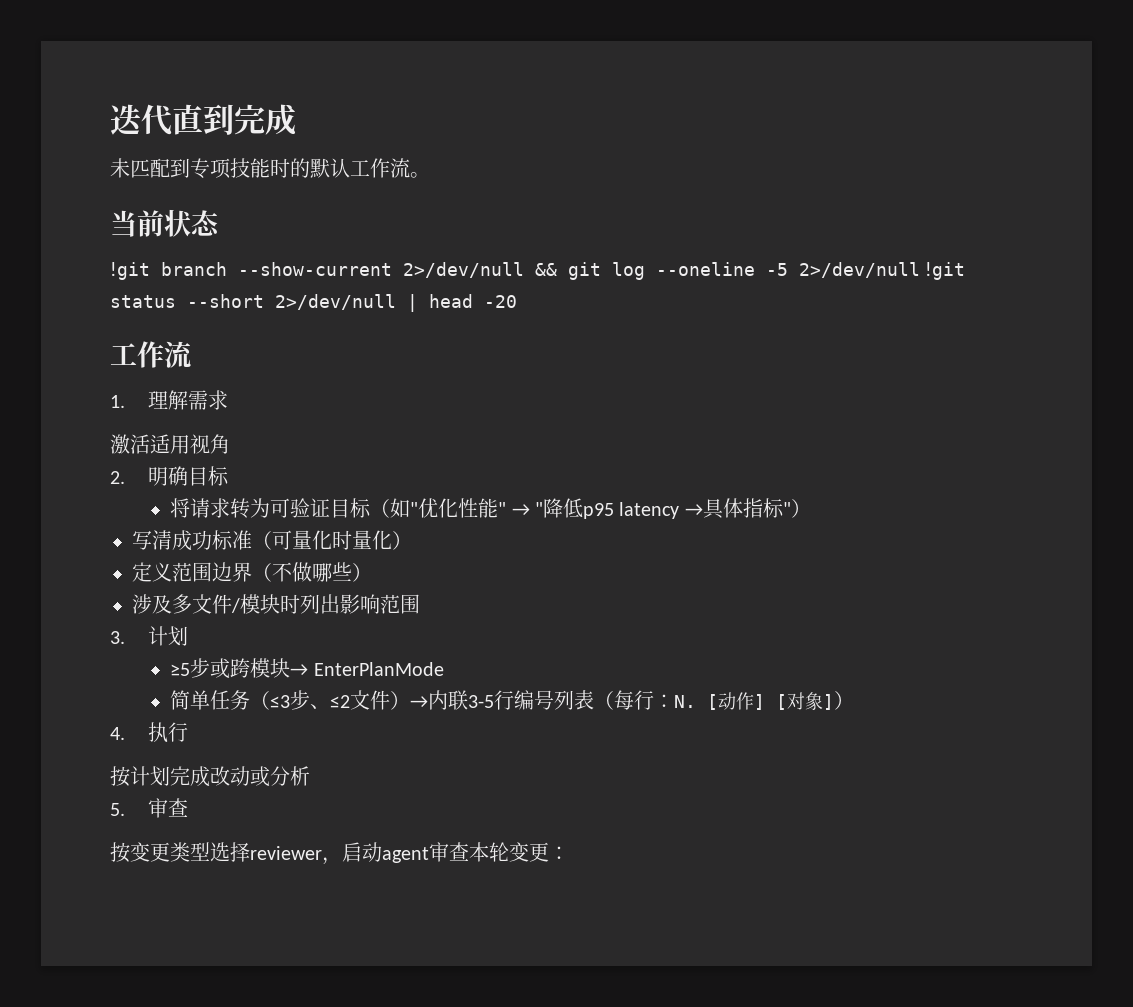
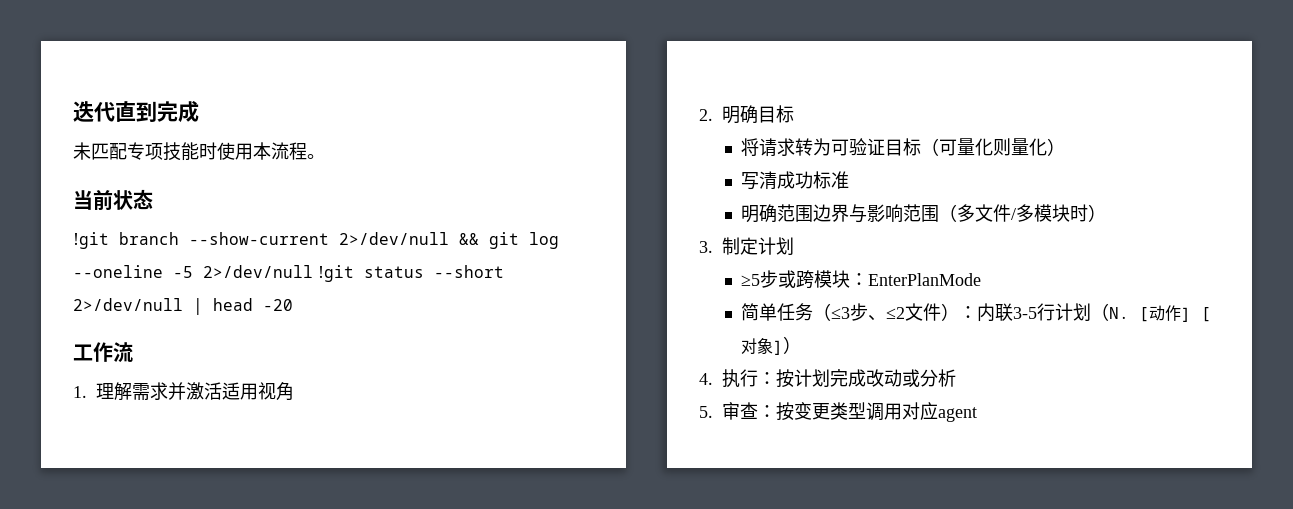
[170,158,190,178] 到 -> (127, 151) none
[290,158,410,178] 的默认工作流 -> [217,142,307,160] 使用本流程
(229, 400) // -> [168,382,186,400] 并
[390,498,811,519] [132,530,412,551] [132,562,372,582] [132,594,420,614] 如"优化性能" → "降低p95 latency →具体指标"） // 写清成功标准（可量化时量化） // 定义范围边界（不做哪些） // 涉及多文件/模块时列出影响范围 -> [939,138,1066,156] [741,171,850,190] [741,204,1107,223] 可量化则量化） // 写清成功标准 // 明确范围边界与影响范围（多文件/多模块时）
(125, 637) none -> [722,237,758,255] 制定
[290,664,309,676] → -> [850,273,869,286] ：
[410,696,429,708] → -> [959,306,978,319] ：
[514,690,675,710] 编号列表（每行： -> [1055,303,1110,321] 计划（
(189, 732) // -> [758,372,776,385] ：
(189, 807) // -> [758,405,776,418] ：
[210,842,569,865] 选择reviewer，启动agent审查本轮变更： -> [866,402,977,422] 调用对应agent

